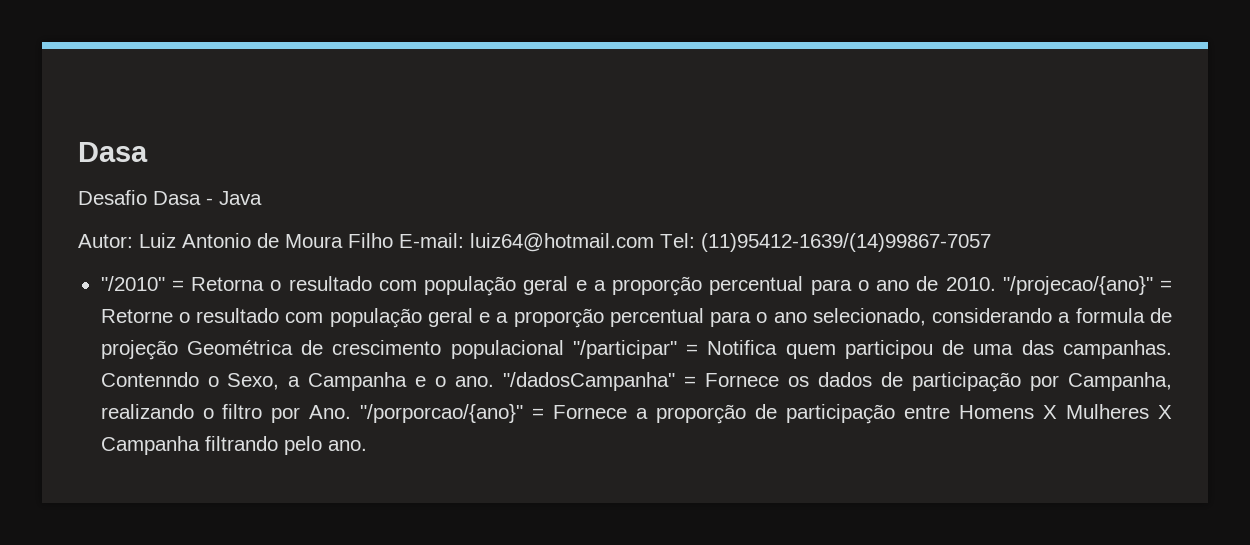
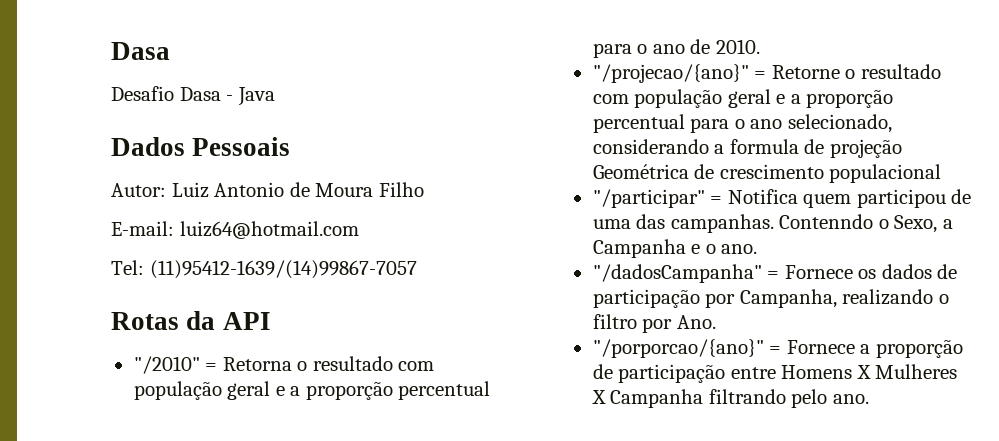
(262, 198) none -> [111,137,291,156] // Dados Pessoais
(393, 240) none -> (424, 189) //
(654, 242) none -> (359, 230) //
(991, 242) none -> [111,311,271,330] // Rotas da API
(996, 284) none -> (760, 46) //
(564, 349) none -> (942, 173) //
(495, 381) none -> (758, 249) //
(352, 412) none -> (716, 322) //

